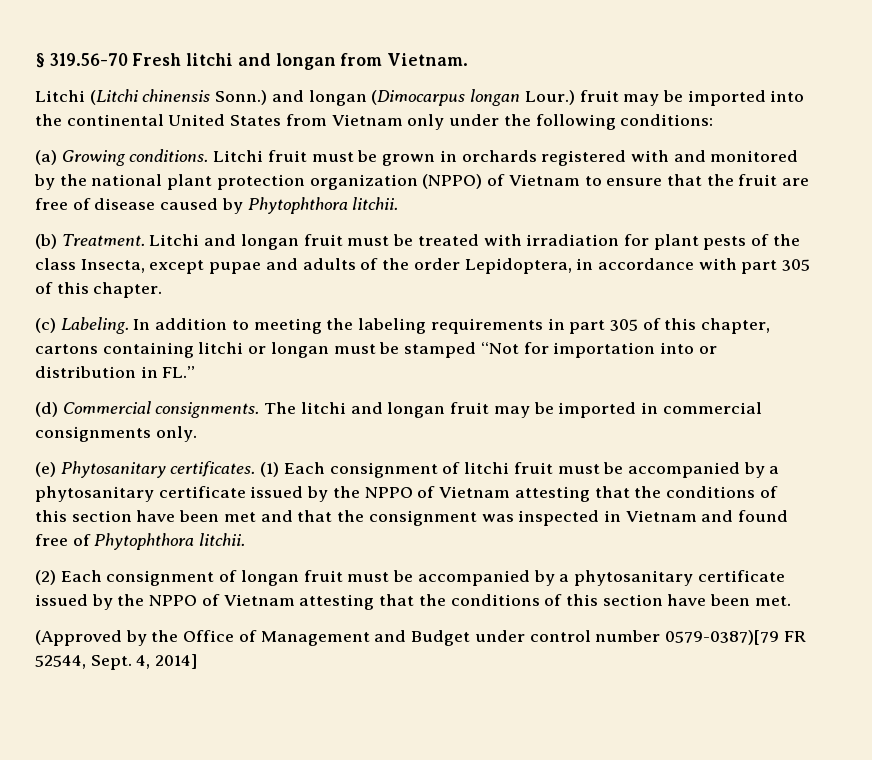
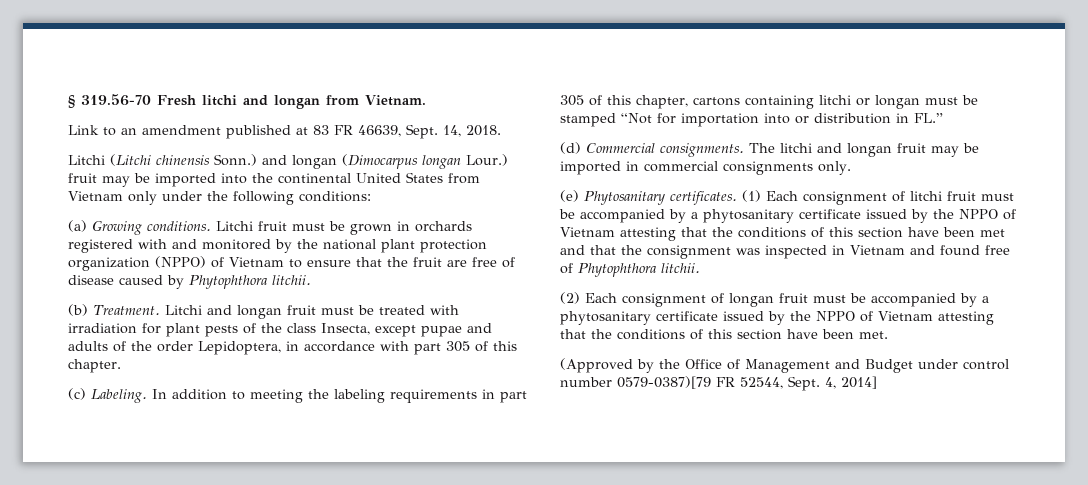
(469, 59) none -> [68,124,501,139] // Link to an amendment published at 83 FR 46639, Sept. 14, 2018.

